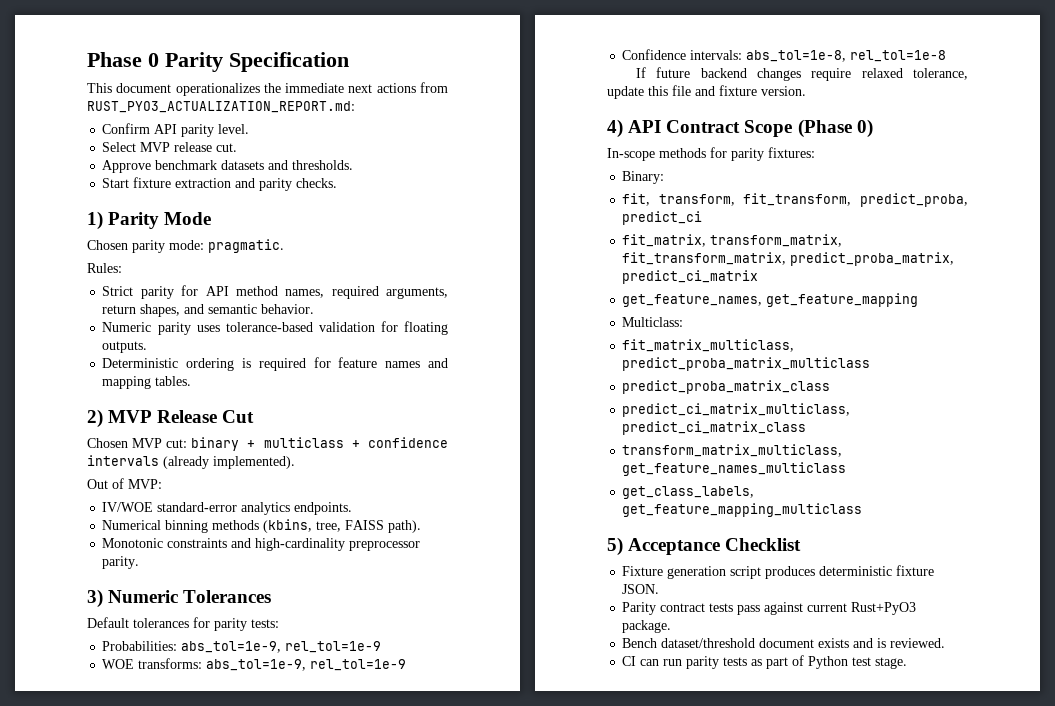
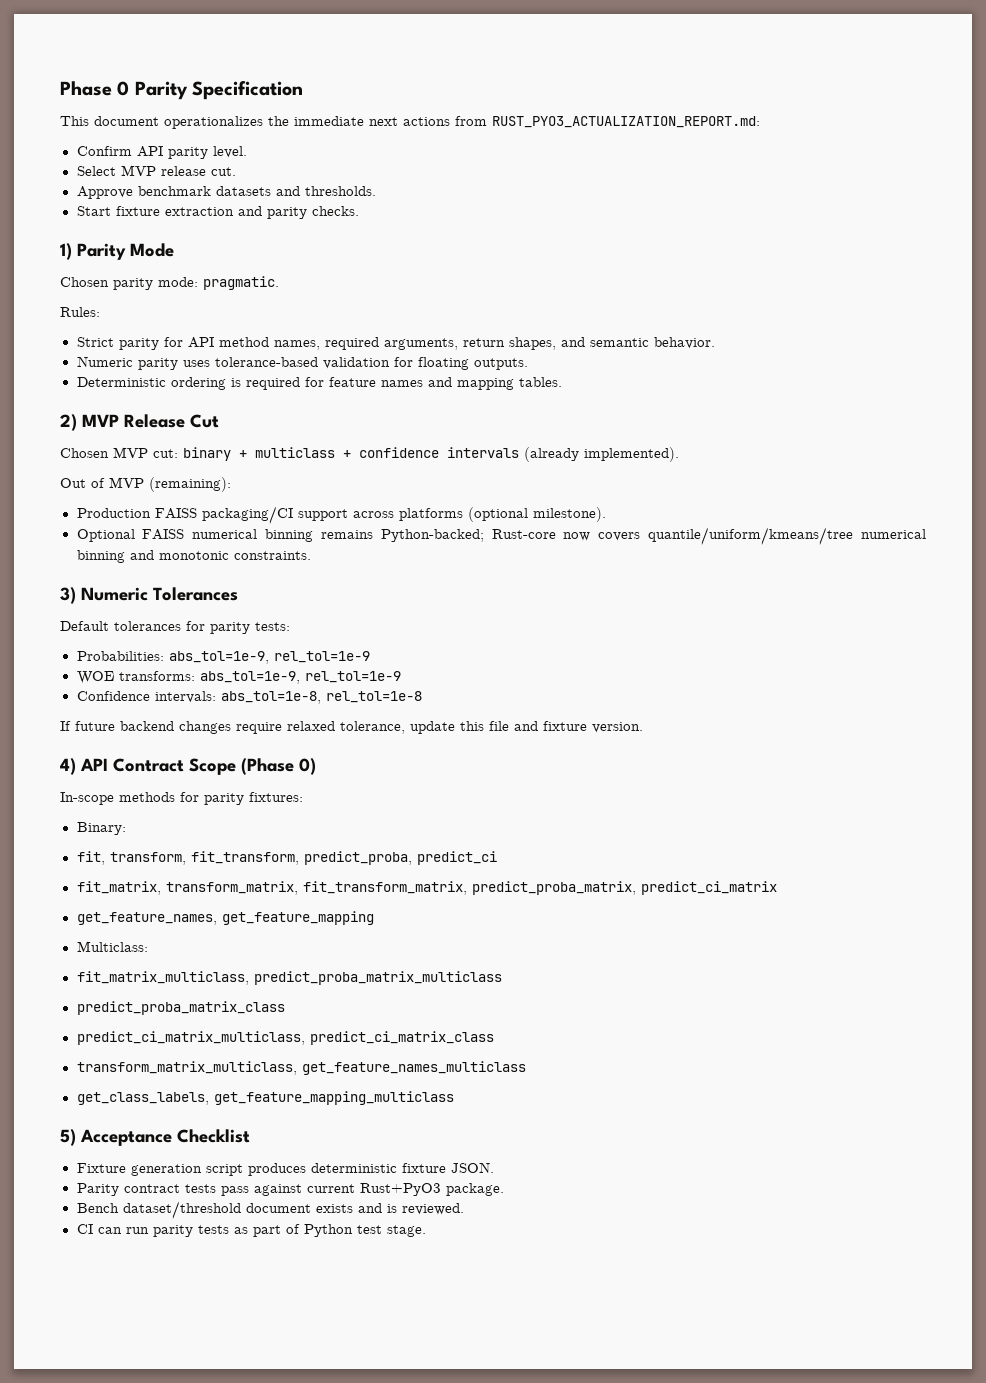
[128,479,162,489] [102,502,353,515] [102,519,422,533] [102,538,421,551] [102,556,140,569] MVP: // IV/WOE standard-error analytics endpoints. // Numerical binning methods (kbins, tree, FAISS path). // Monotonic constraints and high-cardinality preprocessor parity. -> [109,477,231,492] [76,506,606,524] [76,527,927,545] [76,550,311,563] MVP (remaining): // Production FAISS packaging/CI support across platforms (optional milestone). // Optional FAISS numerical binning remains Python-backed; Rust-core now covers quantile/uniform/kmeans/tree numerical binning and monotonic constraints.

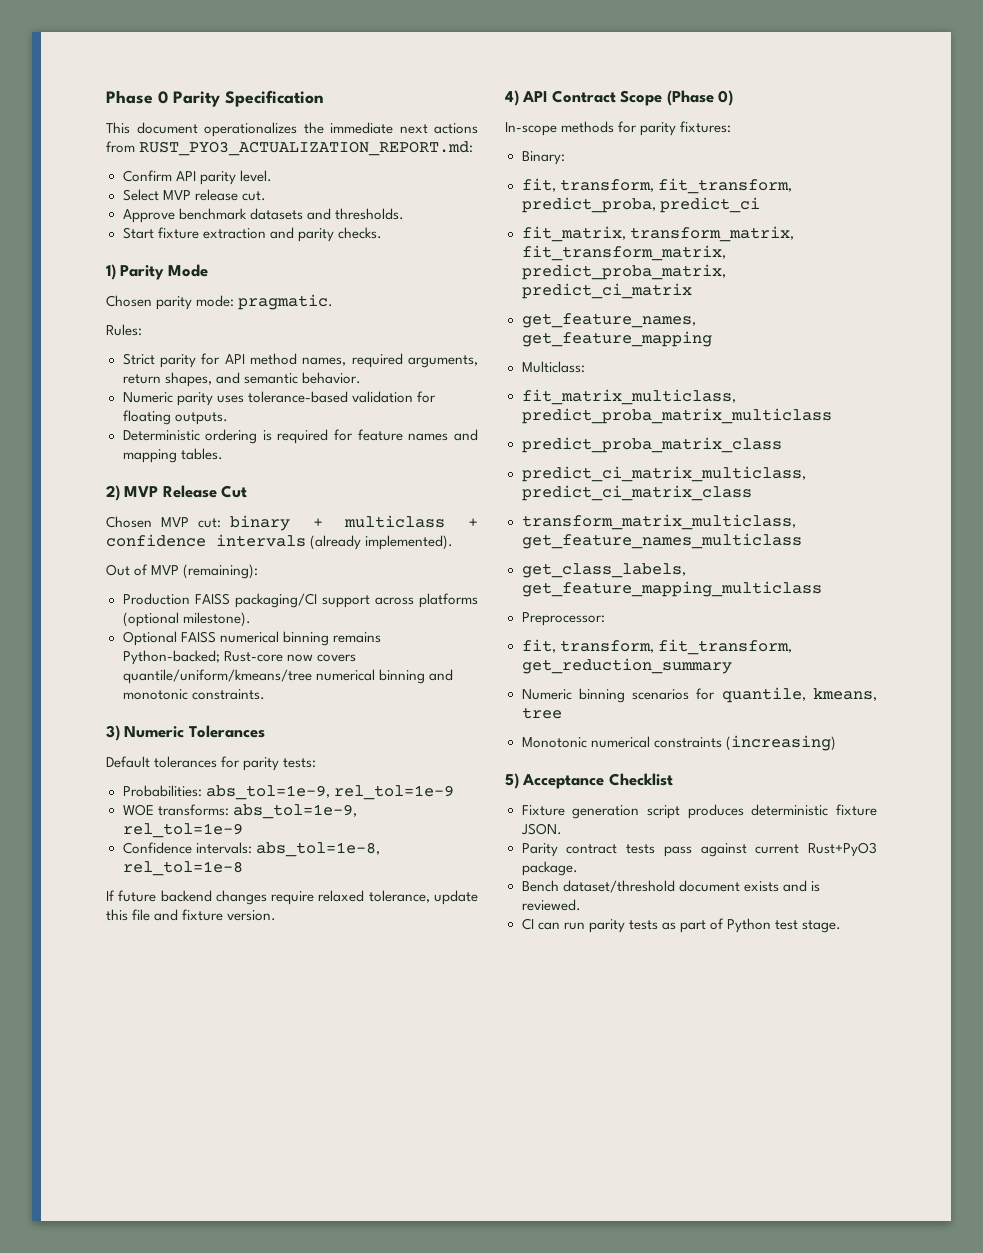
(454, 1098) none -> [521,612,605,626] [521,639,792,655] [521,658,732,674] [521,687,877,703] [521,707,562,719] [521,735,836,751] // Preprocessor: // fit, transform, fit_transform, get_reduction_summary // Numeric binning scenarios for quantile, kmeans, tree // Monotonic numerical constraints (increasing)

